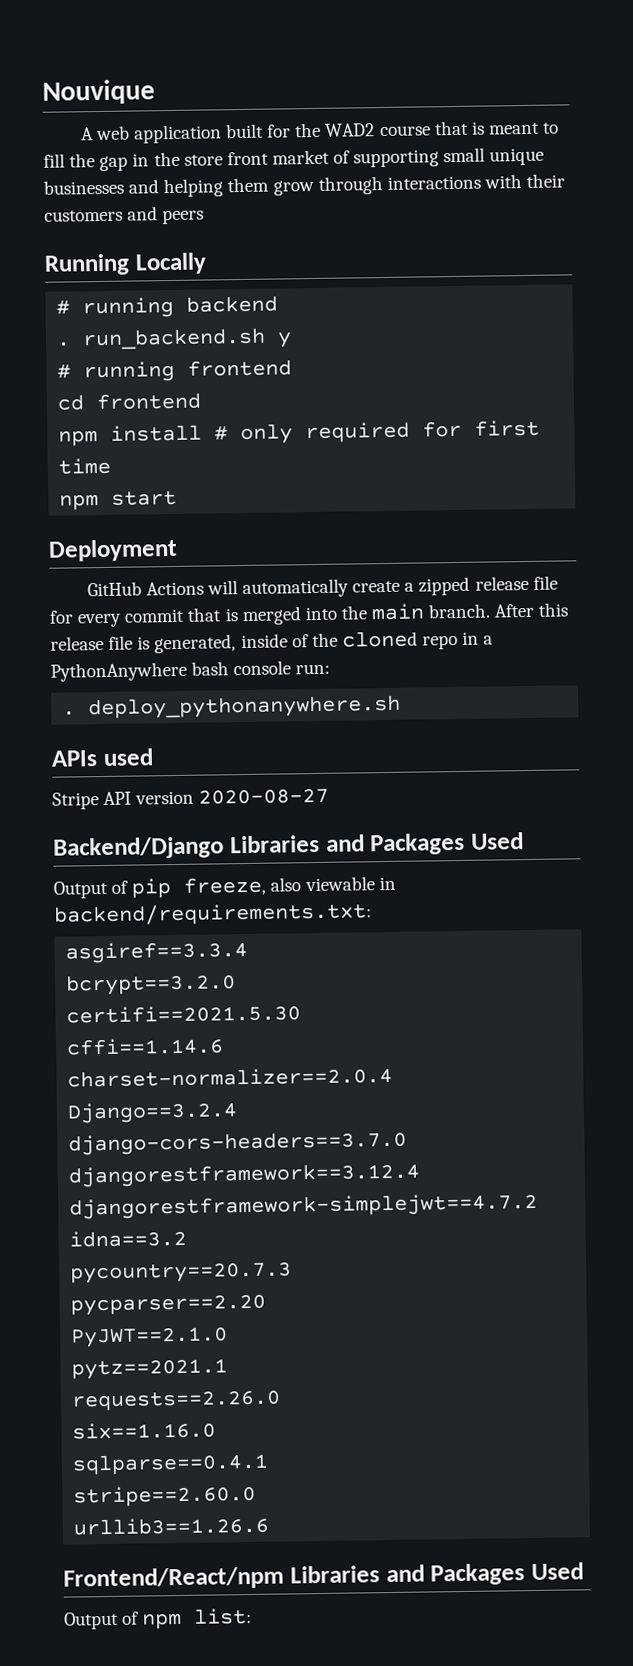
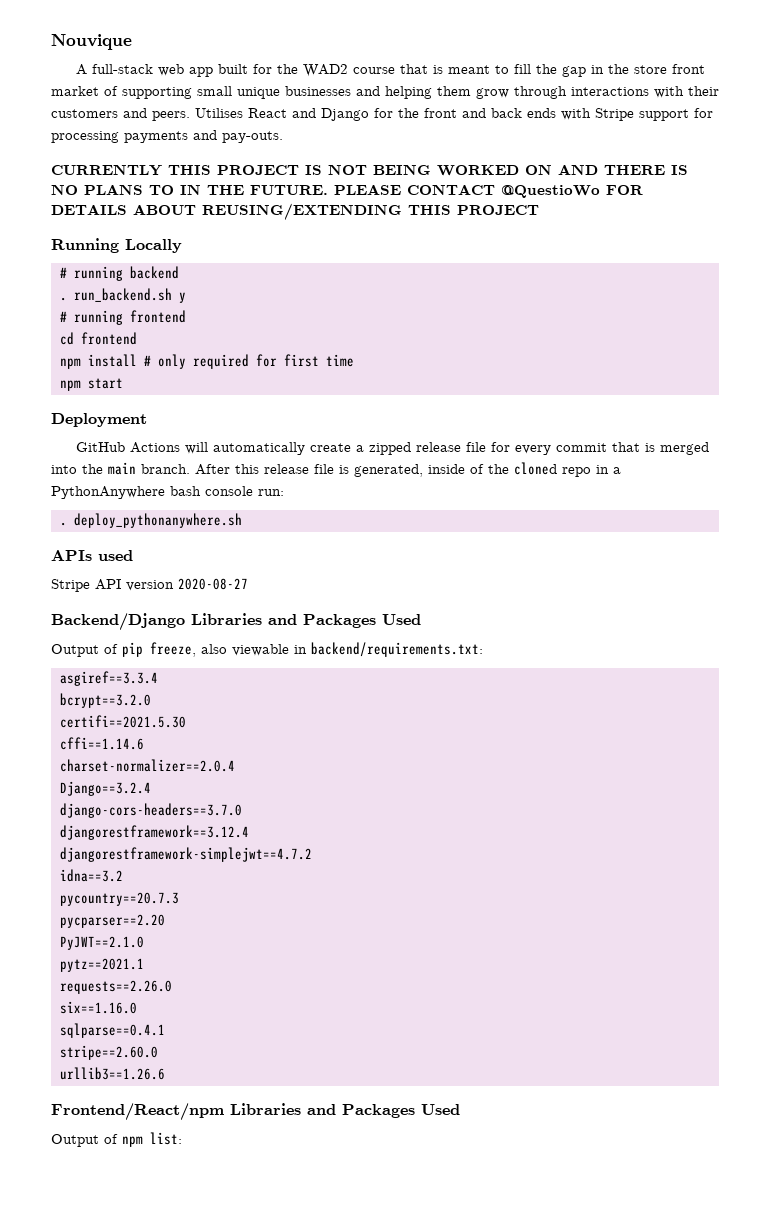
[94,124,222,144] web application -> [91,64,213,77] full-stack web app
[162,209,205,225] peers -> [152,108,713,121] [51,130,283,143] [51,164,688,176] [51,184,643,198] [51,203,539,220] peers. Utilises React and Django for the front and back ends with Stripe support for processing payments and pay-outs. // CURRENTLY THIS PROJECT IS NOT BEING WORKED ON AND THERE IS NO PLANS TO IN THE FUTURE. PLEASE CONTACT @QuestioWo FOR DETAILS ABOUT REUSING/EXTENDING THIS PROJECT

